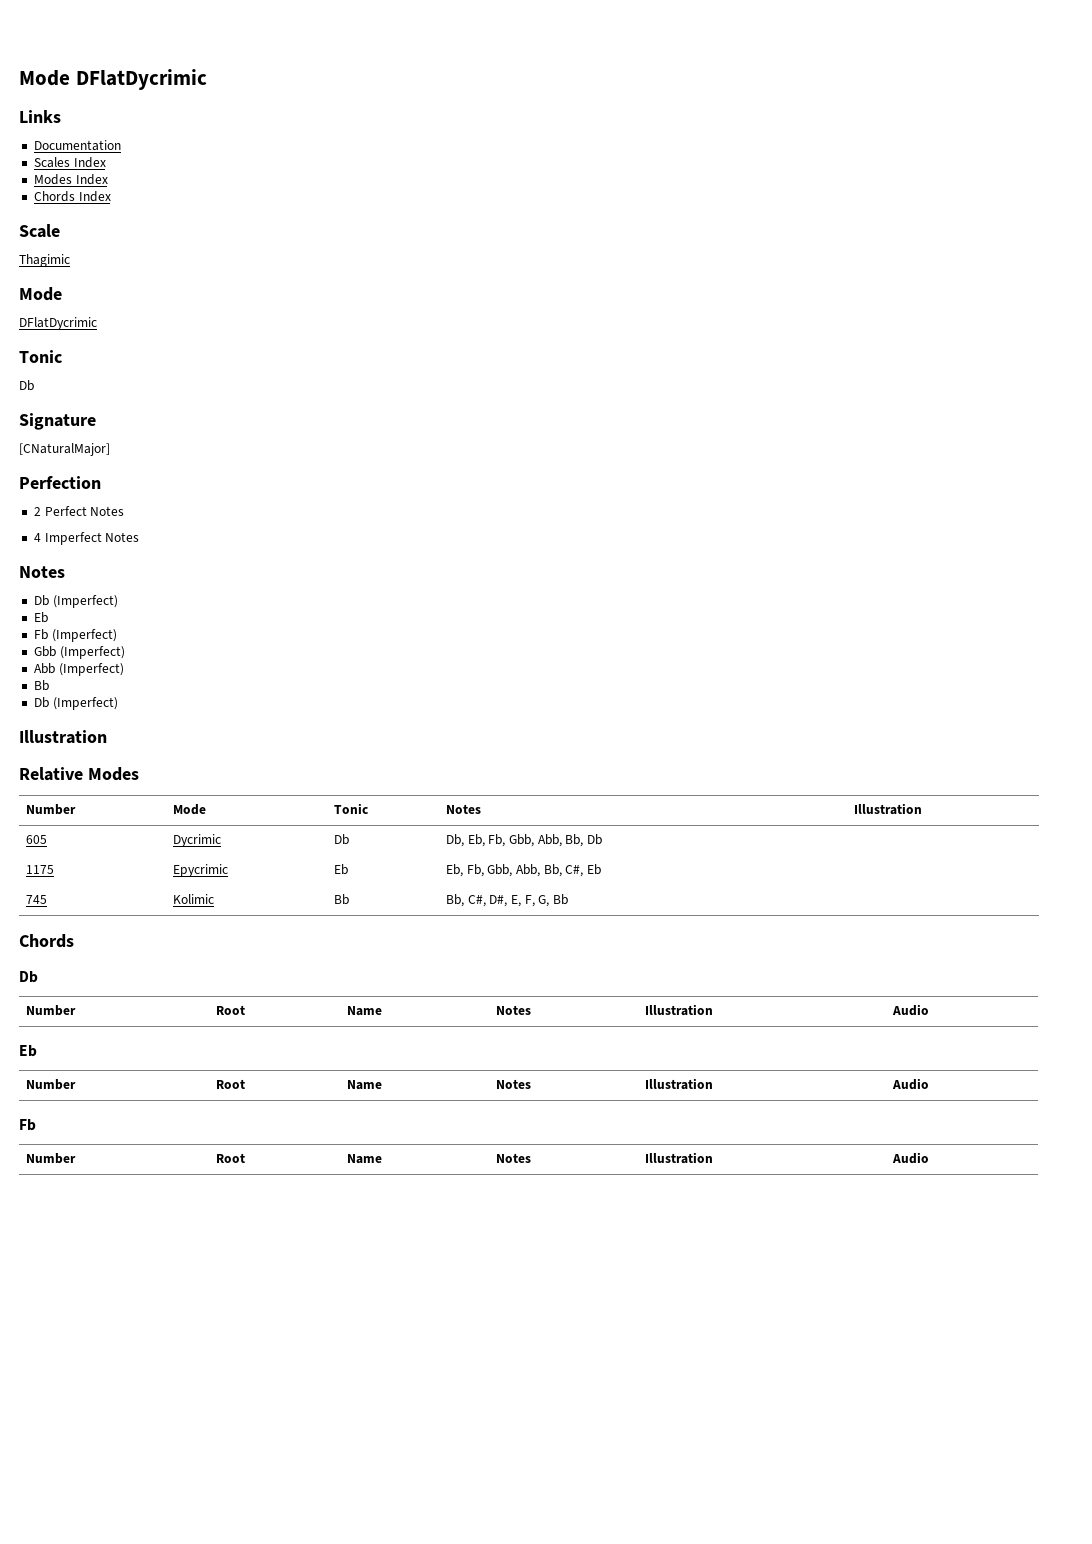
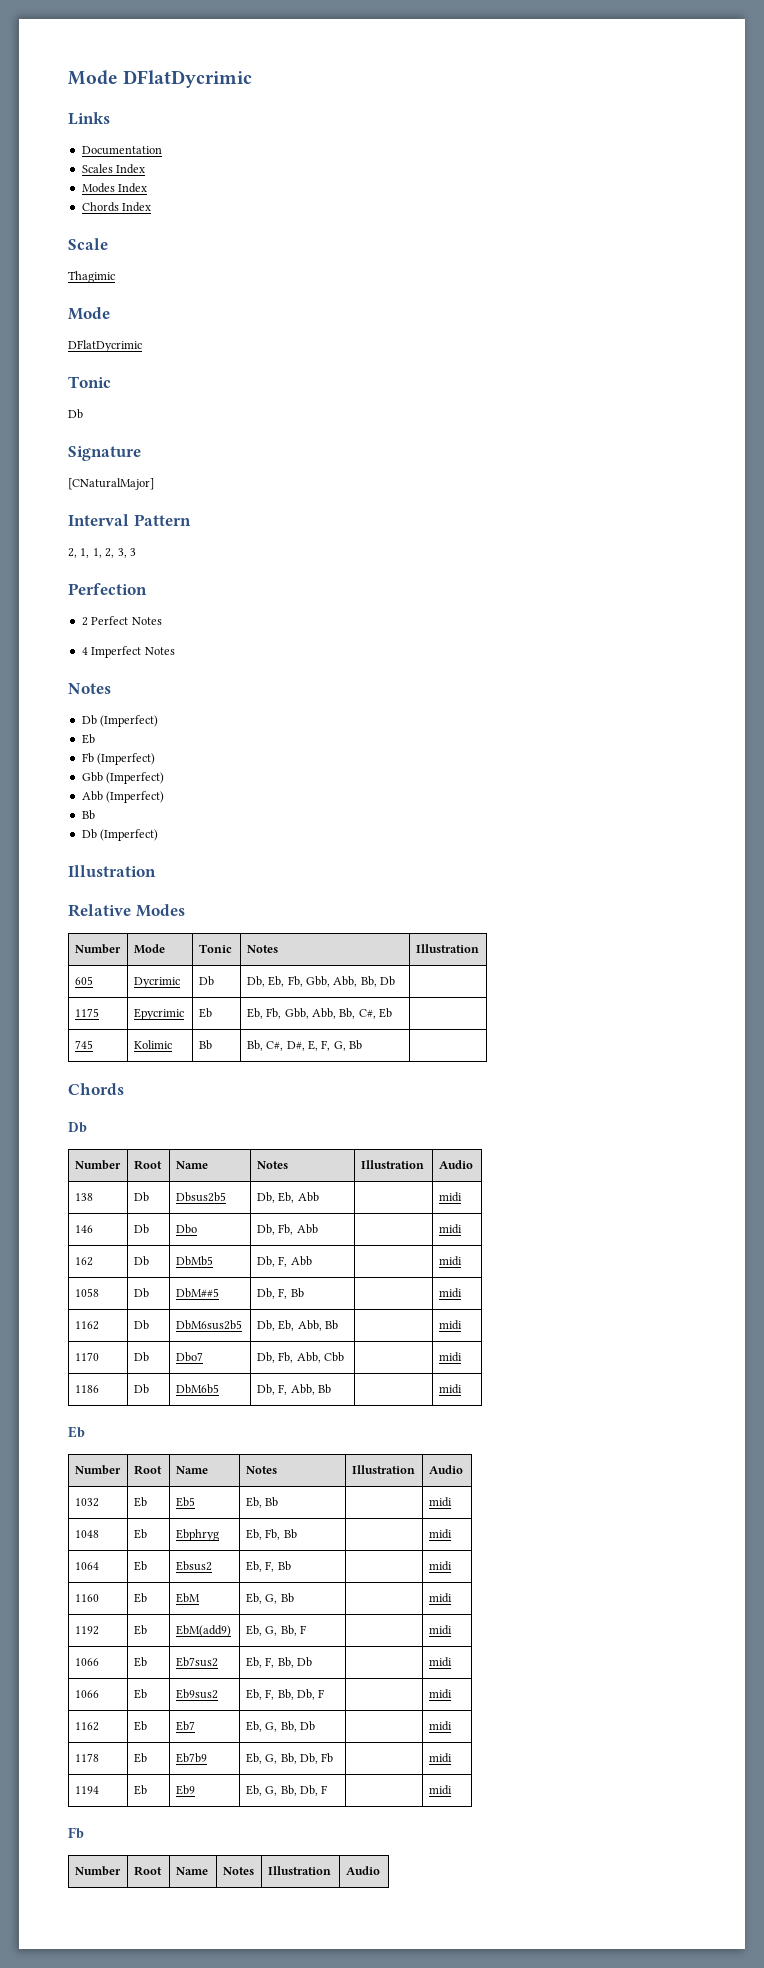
(110, 449) none -> [68,514,191,526] [68,548,136,558] // Interval Pattern // 2, 1, 1, 2, 3, 3
(930, 1010) none -> [74,1193,93,1201] [133,1192,149,1202] [175,1192,226,1202] [256,1192,319,1203] [438,1192,462,1202] [74,1225,93,1233] [133,1224,149,1234] [175,1224,197,1234] [256,1224,318,1235] [438,1224,462,1234] [74,1257,93,1266] [133,1256,149,1266] [175,1256,213,1266] [256,1256,312,1267] [438,1256,462,1266] [74,1288,99,1297] [133,1288,149,1298] [175,1288,219,1298] [256,1288,304,1299] [438,1288,462,1298] [74,1321,99,1330] [133,1320,149,1330] [175,1320,242,1330] [256,1320,338,1331] [438,1320,462,1330] [74,1352,99,1361] [133,1352,149,1362] [175,1352,203,1362] [256,1352,344,1363] [438,1352,462,1362] [74,1385,99,1393] [133,1384,149,1394] [175,1384,219,1394] [256,1384,331,1395] [438,1384,462,1394] // 138 | Db | Dbsus2b5 | Db, Eb, Abb | | midi // 146 | Db | Dbo | Db, Fb, Abb | | midi // 162 | Db | DbMb5 | Db, F, Abb | | midi // 1058 | Db | DbM##5 | Db, F, Bb | | midi // 1162 | Db | DbM6sus2b5 | Db, Eb, Abb, Bb | | midi // 1170 | Db | Dbo7 | Db, Fb, Abb, Cbb | | midi // 1186 | Db | DbM6b5 | Db, F, Abb, Bb | | midi
(930, 1084) none -> [74,1498,99,1507] [133,1497,147,1507] [175,1497,195,1507] [245,1497,279,1508] [428,1497,452,1507] [74,1530,99,1538] [133,1529,147,1539] [175,1529,219,1541] [245,1529,297,1540] [428,1529,452,1539] [74,1562,99,1570] [133,1561,147,1571] [175,1561,212,1571] [245,1561,291,1572] [428,1561,452,1571] [74,1594,99,1602] [133,1593,147,1603] [175,1593,200,1603] [245,1593,294,1604] [428,1593,452,1603] [74,1626,99,1635] [133,1625,147,1635] [175,1625,231,1637] [245,1625,306,1636] [428,1625,452,1635] [74,1658,99,1666] [133,1657,147,1667] [175,1657,218,1667] [245,1657,312,1668] [428,1657,452,1667] [74,1690,99,1698] [133,1689,147,1699] [175,1689,218,1699] [245,1689,325,1700] [428,1689,452,1699] [74,1722,99,1731] [133,1721,147,1731] [175,1721,195,1731] [245,1721,315,1732] [428,1721,452,1731] [74,1753,99,1762] [133,1753,147,1763] [175,1753,207,1763] [245,1753,334,1764] [428,1753,452,1763] [74,1786,99,1794] [133,1785,147,1795] [175,1785,195,1795] [245,1785,328,1796] [428,1785,452,1795] // 1032 | Eb | Eb5 | Eb, Bb | | midi // 1048 | Eb | Ebphryg | Eb, Fb, Bb | | midi // 1064 | Eb | Ebsus2 | Eb, F, Bb | | midi // 1160 | Eb | EbM | Eb, G, Bb | | midi // 1192 | Eb | EbM(add9) | Eb, G, Bb, F | | midi // 1066 | Eb | Eb7sus2 | Eb, F, Bb, Db | | midi // 1066 | Eb | Eb9sus2 | Eb, F, Bb, Db, F | | midi // 1162 | Eb | Eb7 | Eb, G, Bb, Db | | midi // 1178 | Eb | Eb7b9 | Eb, G, Bb, Db, Fb | | midi // 1194 | Eb | Eb9 | Eb, G, Bb, Db, F | | midi

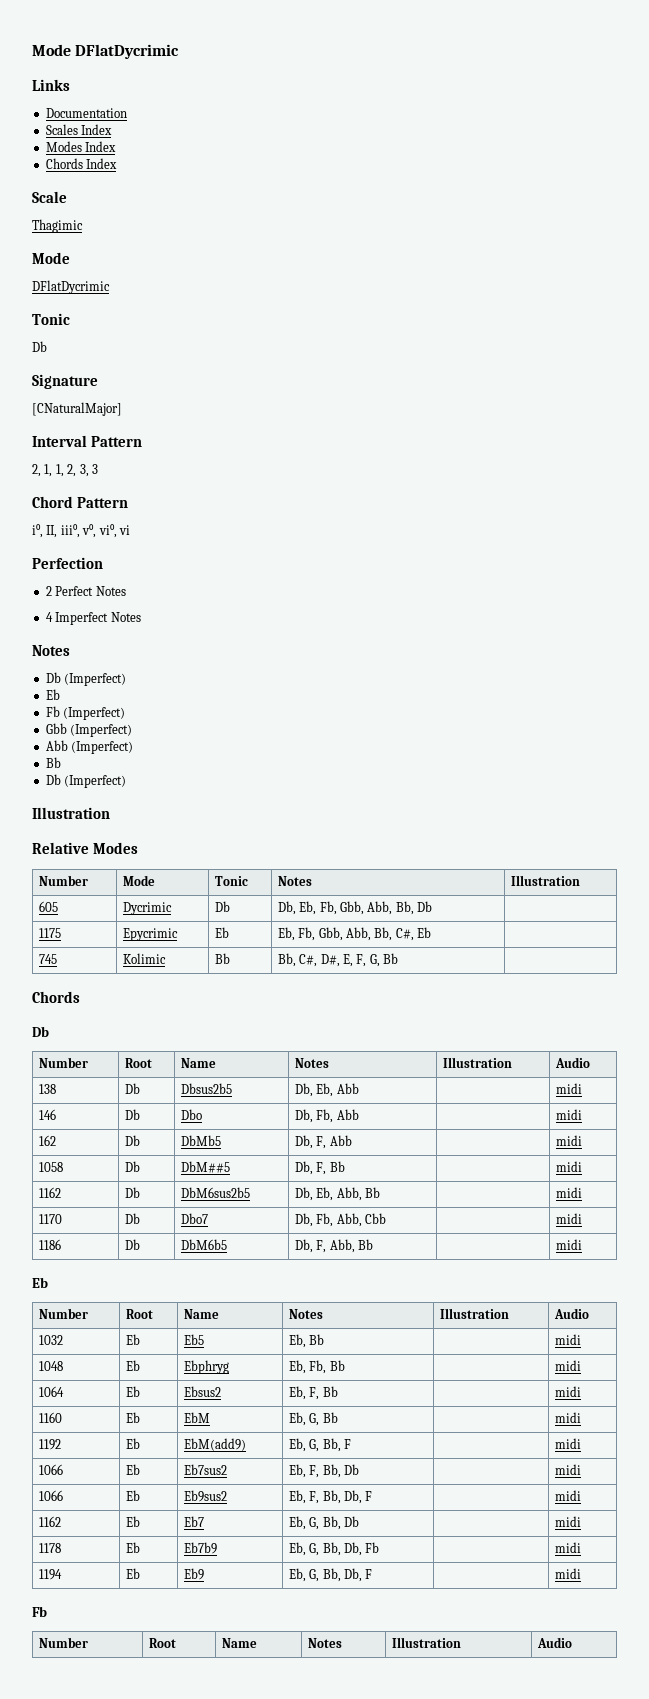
(136, 552) none -> [32,496,128,508] [32,524,130,538] // Chord Pattern // i⁰, II, iii⁰, v⁰, vi⁰, vi

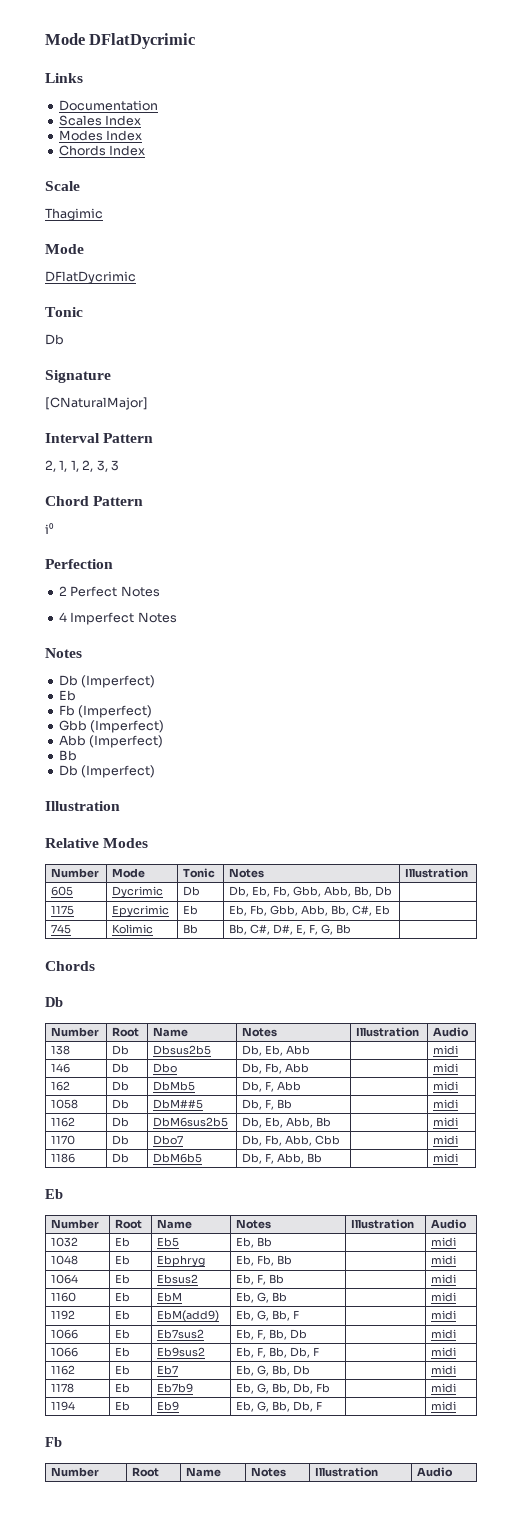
[32,524,130,538] i⁰, II, iii⁰, v⁰, vi⁰, vi -> [45,523,54,534] i⁰

